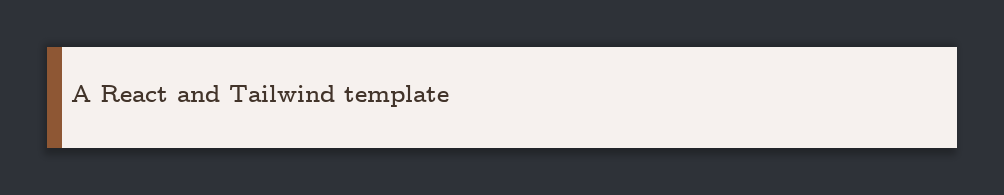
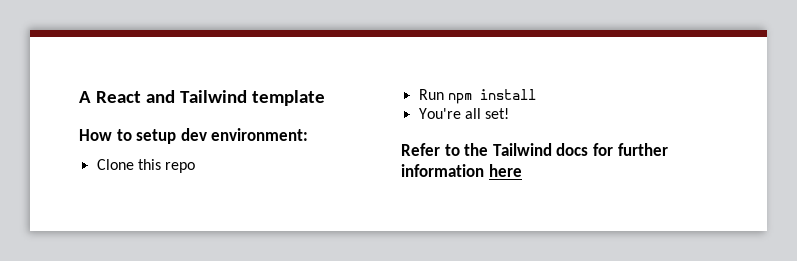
(449, 96) none -> [79,128,309,144] [96,159,196,173] [418,89,536,104] [418,108,510,119] [401,143,668,156] [401,164,522,177] // How to setup dev environment: // Clone this repo // Run npm install // You're all set! // Refer to the Tailwind docs for further information here

